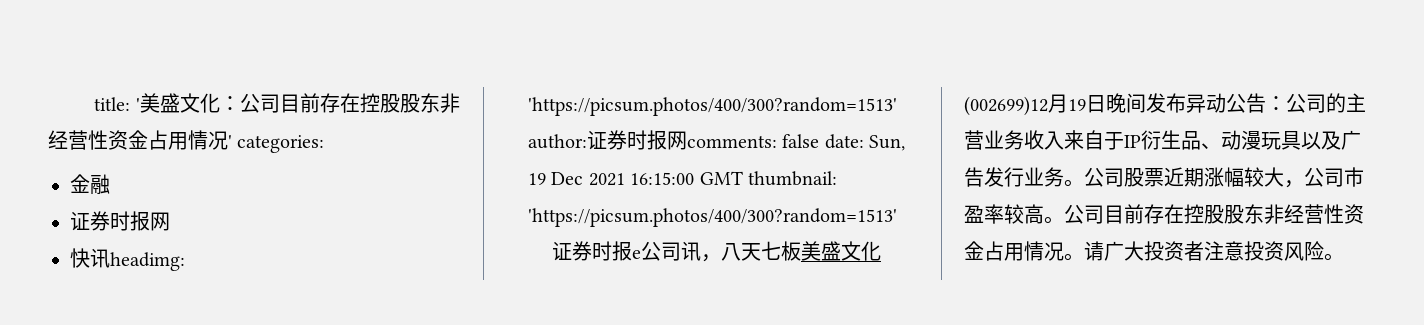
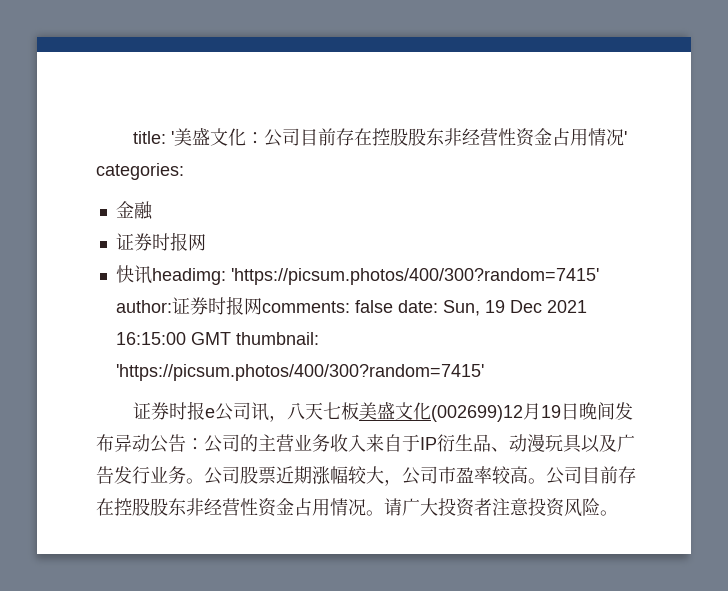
[528,97,897,116] 'https://picsum.photos/400/300?random=1513' -> [230,268,599,285] 'https://picsum.photos/400/300?random=7415'
[528,208,897,227] 'https://picsum.photos/400/300?random=1513' -> [115,364,484,381] 'https://picsum.photos/400/300?random=7415'

